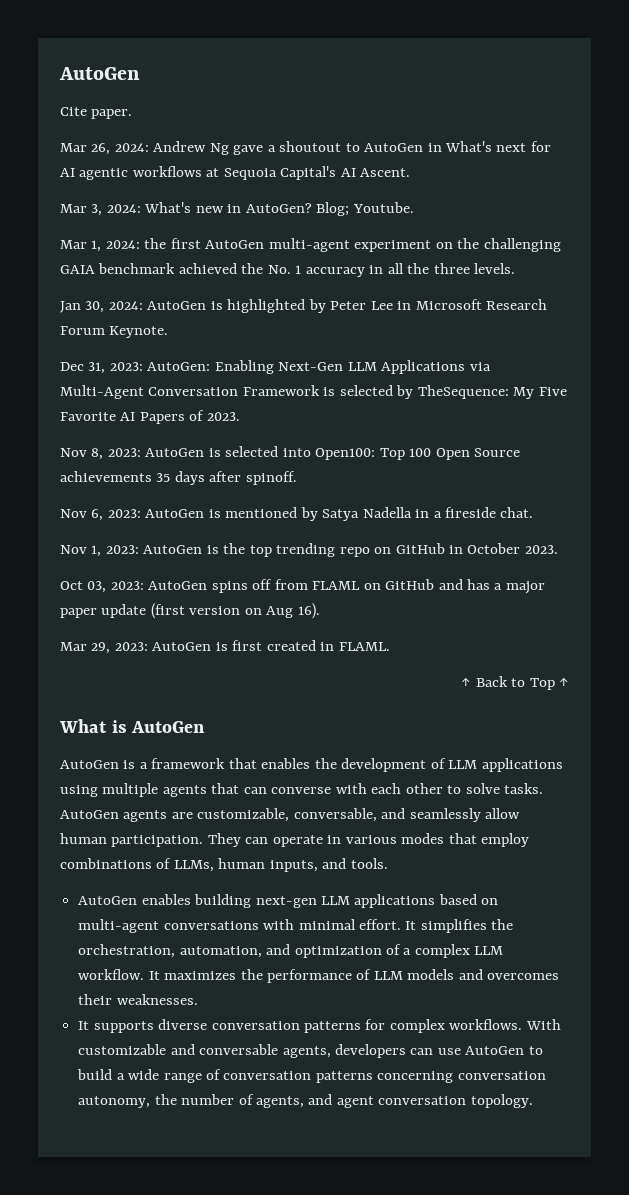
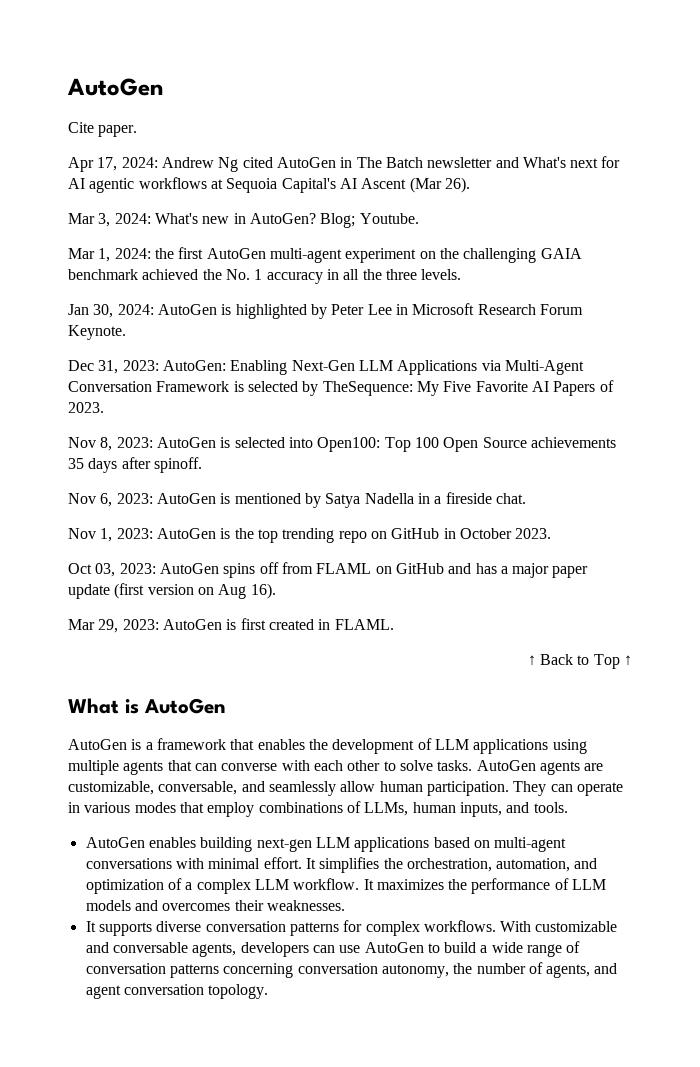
[60,143,111,155] Mar 26, -> [68,157,118,172] Apr 17,
[233,141,442,155] gave a shoutout to AutoGen in -> [242,157,519,168] cited AutoGen in The Batch newsletter and
[360,168,411,177] Ascent. -> [361,177,470,193] Ascent (Mar 26).

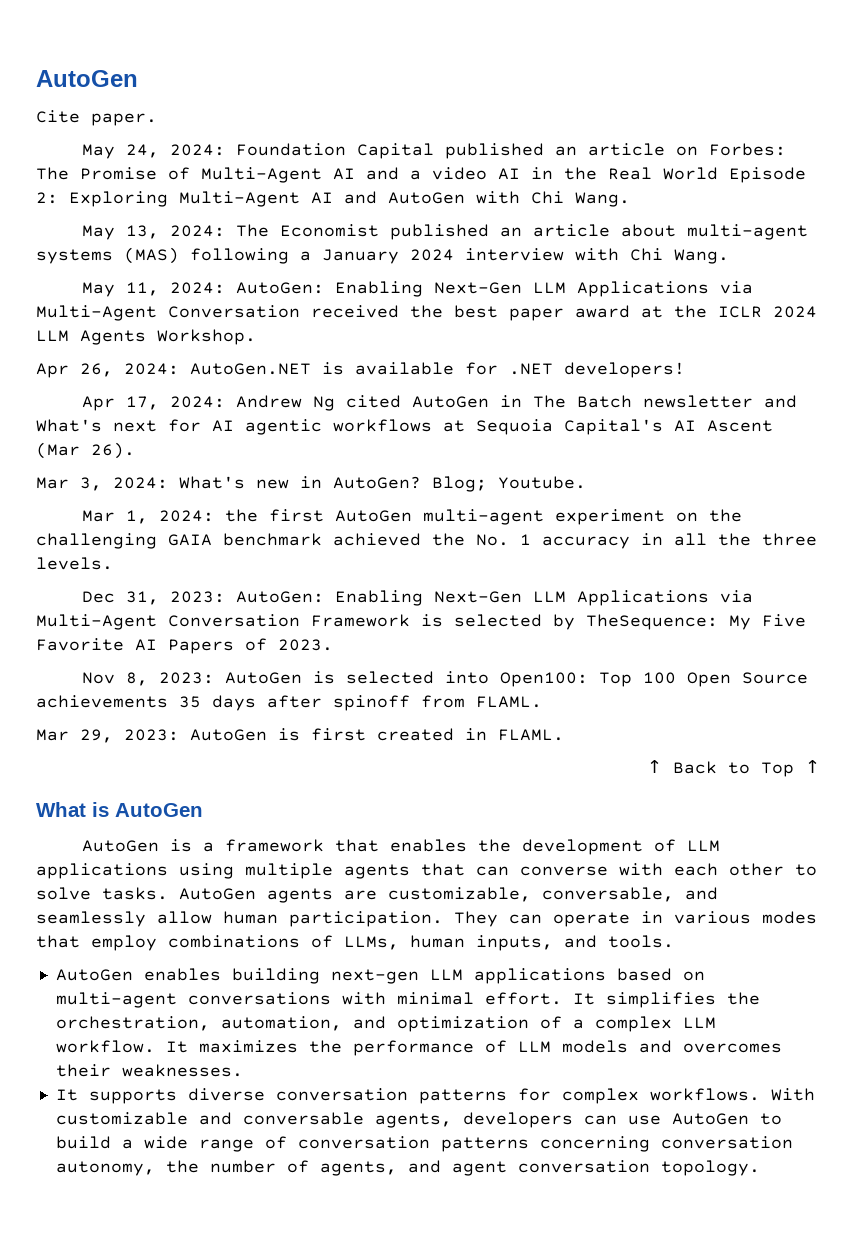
(138, 131) none -> [82,143,787,159] [36,167,806,183] [36,191,630,207] [82,224,809,240] [36,247,729,264] [82,281,754,297] [36,305,817,321] [36,329,256,345] [36,362,685,378] // May 24, 2024: Foundation Capital published an article on Forbes: The Promise of Multi-Agent AI and a video AI in the Real World Episode 2: Exploring Multi-Agent AI and AutoGen with Chi Wang. // May 13, 2024: The Economist published an article about multi-agent systems (MAS) following a January 2024 interview with Chi Wang. // May 11, 2024: AutoGen: Enabling Next-Gen LLM Applications via Multi-Agent Conversation received the best paper award at the ICLR 2024 LLM Agents Workshop. // Apr 26, 2024: AutoGen.NET is available for .NET developers!
[68,303,583,319] [68,325,126,340] // Jan 30, 2024: AutoGen is highlighted by Peter Lee in Microsoft Research Forum Keynote. -> (113, 563) none
[153,457,202,473] [68,492,526,508] [68,528,552,543] [68,562,589,578] [68,583,276,599] spinoff. // Nov 6, 2023: AutoGen is mentioned by Satya Nadella in a fireside chat. // Nov 1, 2023: AutoGen is the top trending repo on GitHub in October 2023. // Oct 03, 2023: AutoGen spins off from FLAML on GitHub and has a major paper update (first version on Aug 16). -> [333,695,542,711] spinoff from FLAML.

